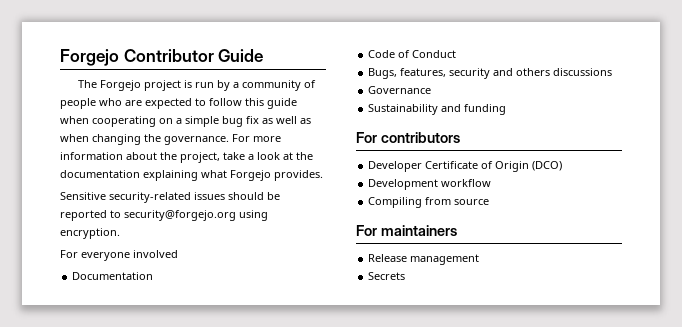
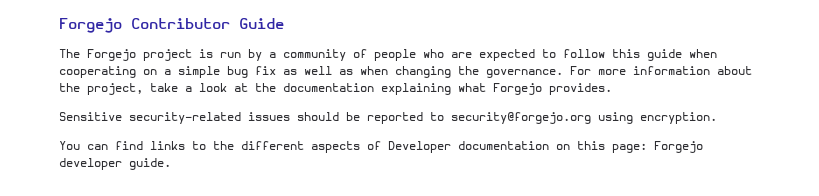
[60,250,178,261] [72,272,154,280] [368,50,457,58] [368,68,613,79] [368,86,432,94] [368,104,507,115] [356,132,460,143] [368,161,563,172] [368,179,492,190] [368,197,490,208] [356,225,457,236] [368,254,480,265] [368,272,406,280] For everyone involved // Documentation // Code of Conduct // Bugs, features, security and others discussions // Governance // Sustainability and funding // For contributors // Developer Certificate of Origin (DCO) // Development workflow // Compiling from source // For maintainers // Release management // Secrets -> [59,141,703,153] [59,158,171,170] You can find links to the different aspects of Developer documentation on this page: Forgejo developer guide.

